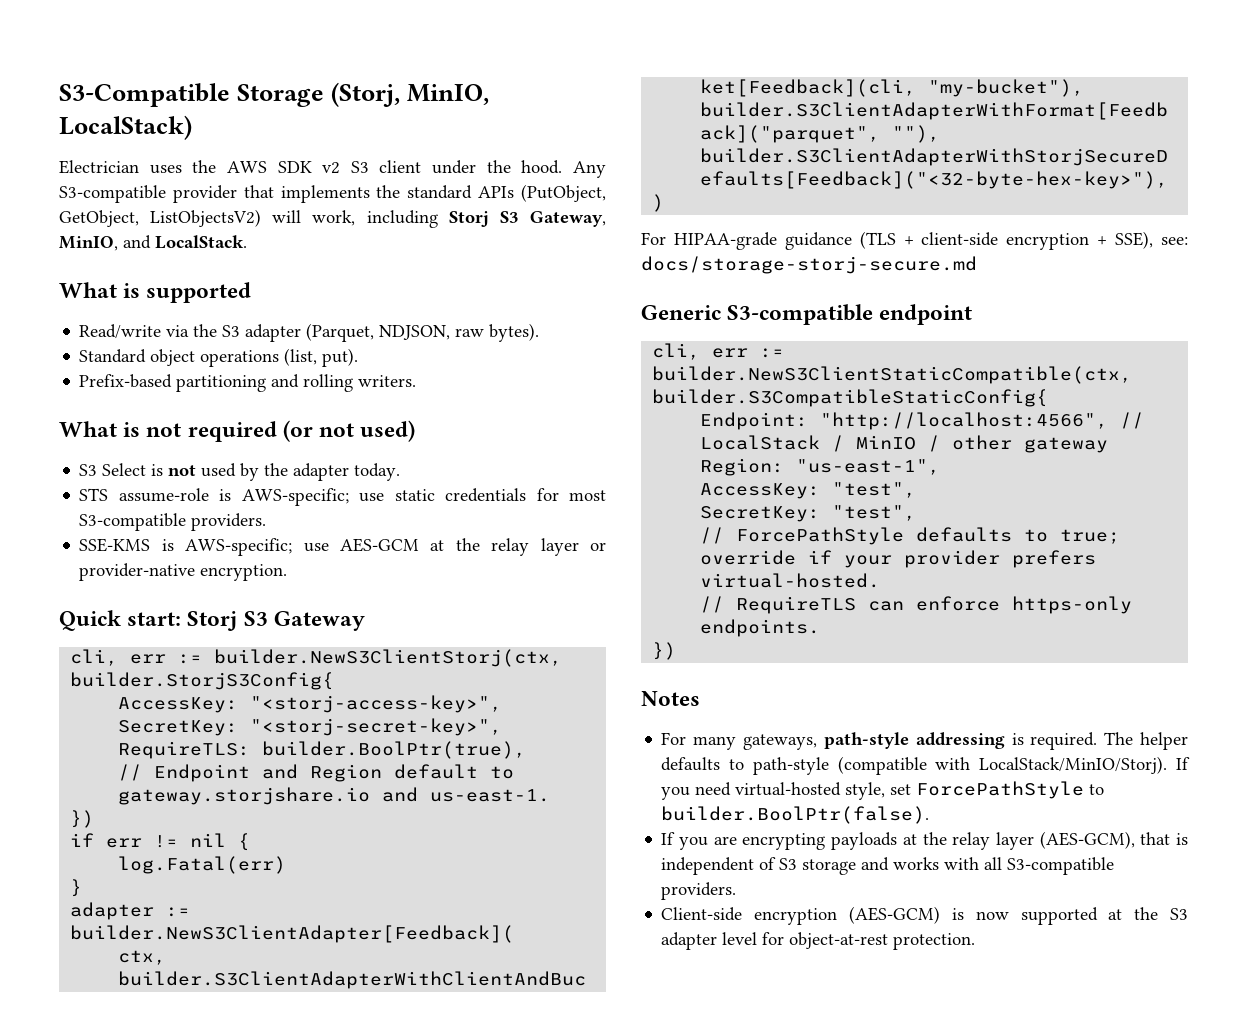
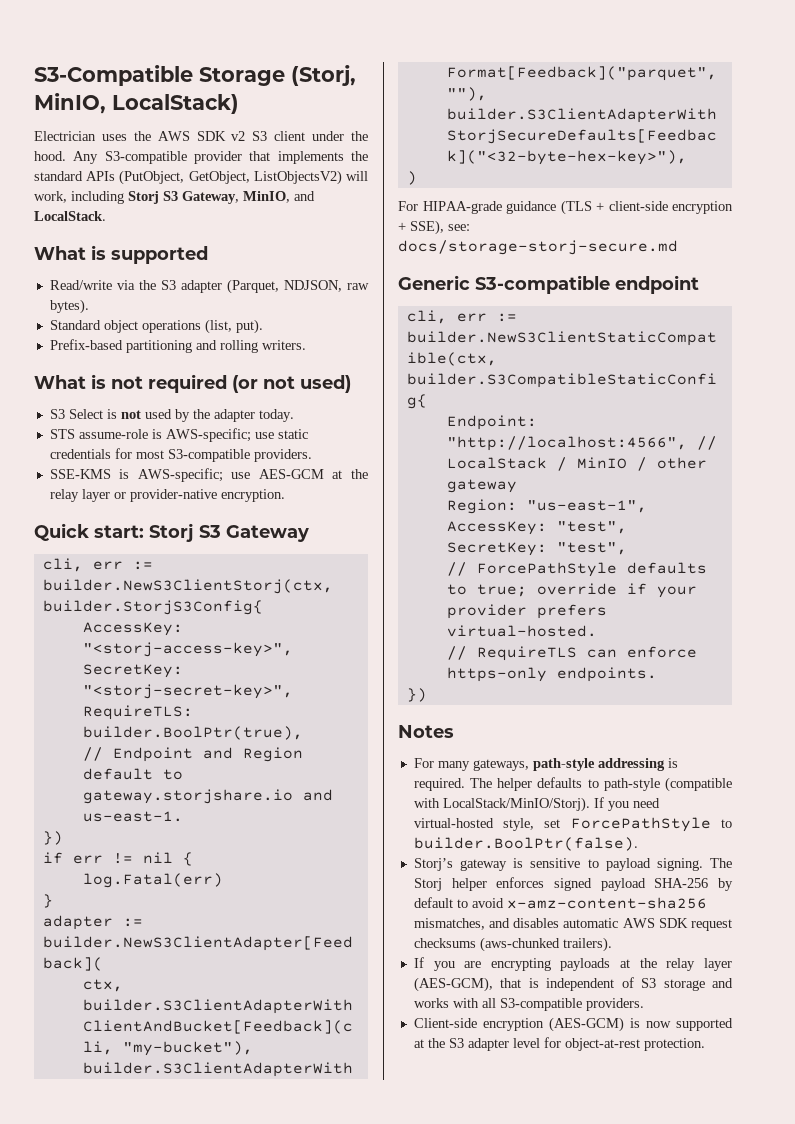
(930, 815) none -> [413,858,732,871] [413,877,733,891] [413,897,707,909] [413,918,732,931] [413,937,612,952] // Storj’s gateway is sensitive to payload signing. The Storj helper enforces signed payload SHA‑256 by default to avoid x-amz-content-sha256 mismatches, and disables automatic AWS SDK request checksums (aws‑chunked trailers).

